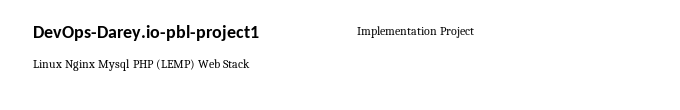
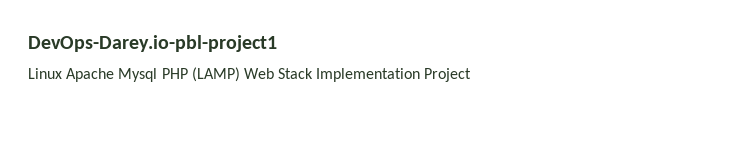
[65,60,96,71] Nginx -> [66,68,115,82] Apache
[155,59,195,70] (LEMP) -> [191,67,240,82] (LAMP)

